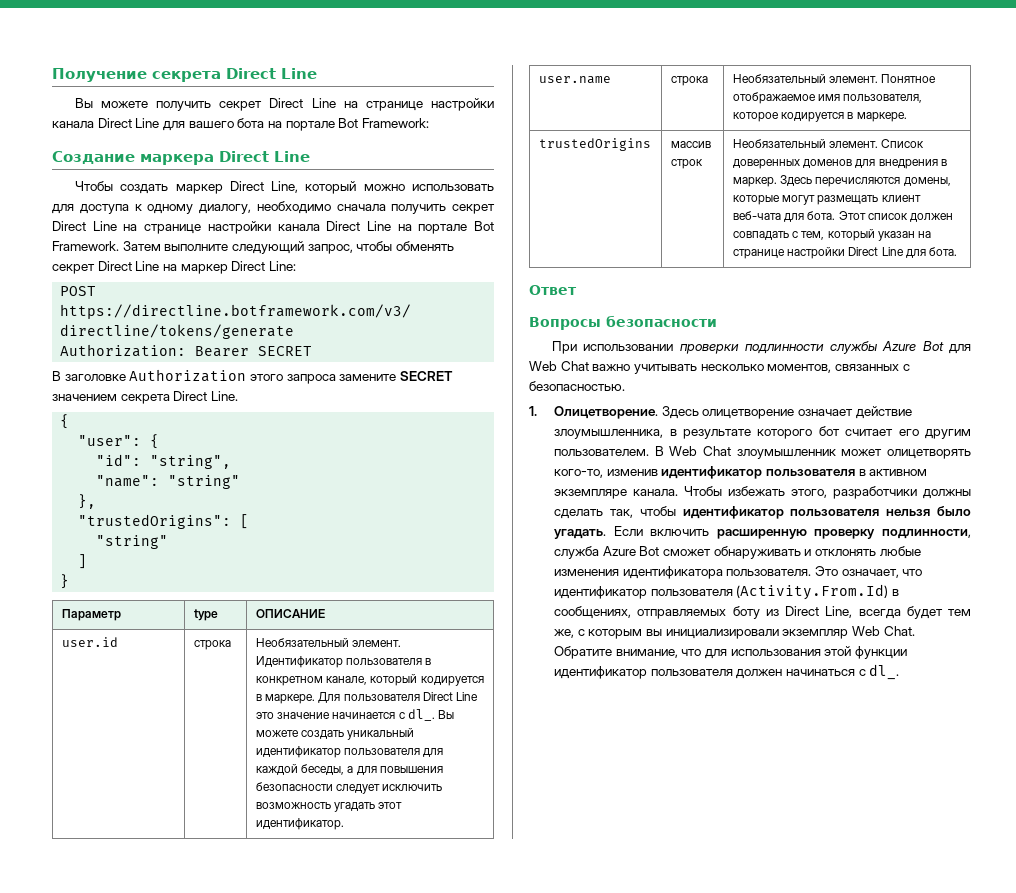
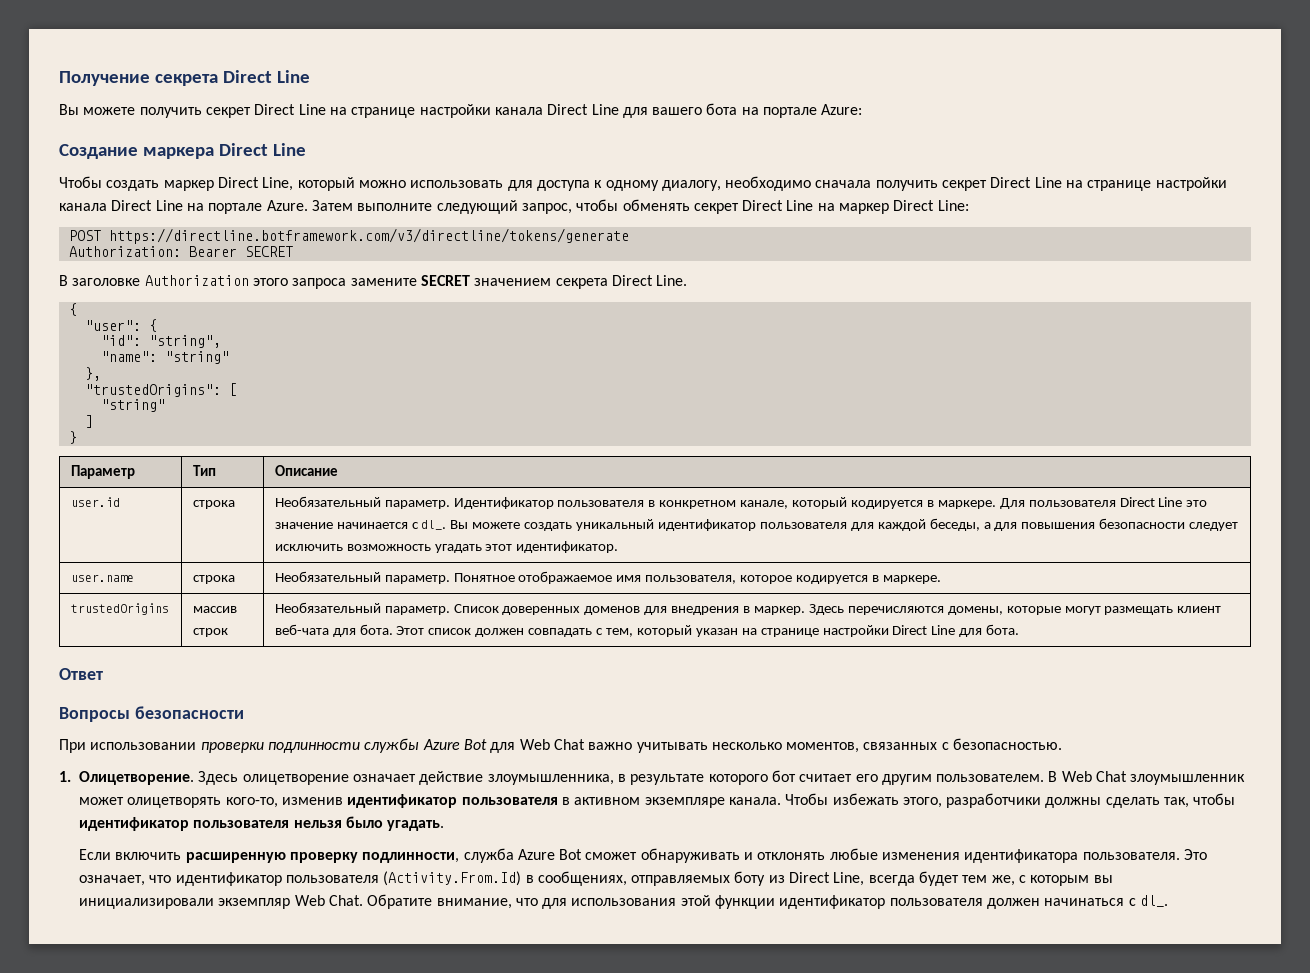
[338,118,429,128] Bot Framework: -> [821,104,863,115] Azure:
[473,221,494,231] [52,241,119,251] Bot Framework. -> [266,200,308,211] Azure.
[193,609,218,621] [255,609,325,618] type | ОПИСАНИЕ -> [192,465,216,476] [274,465,338,476] Тип | Описание
[352,640,402,647] элемент. -> [384,500,450,509] параметр.
[829,76,879,83] элемент. -> [384,575,450,584] параметр.
[829,141,879,148] элемент. -> [384,606,450,615] параметр.
(607, 534) none -> (445, 825) //

